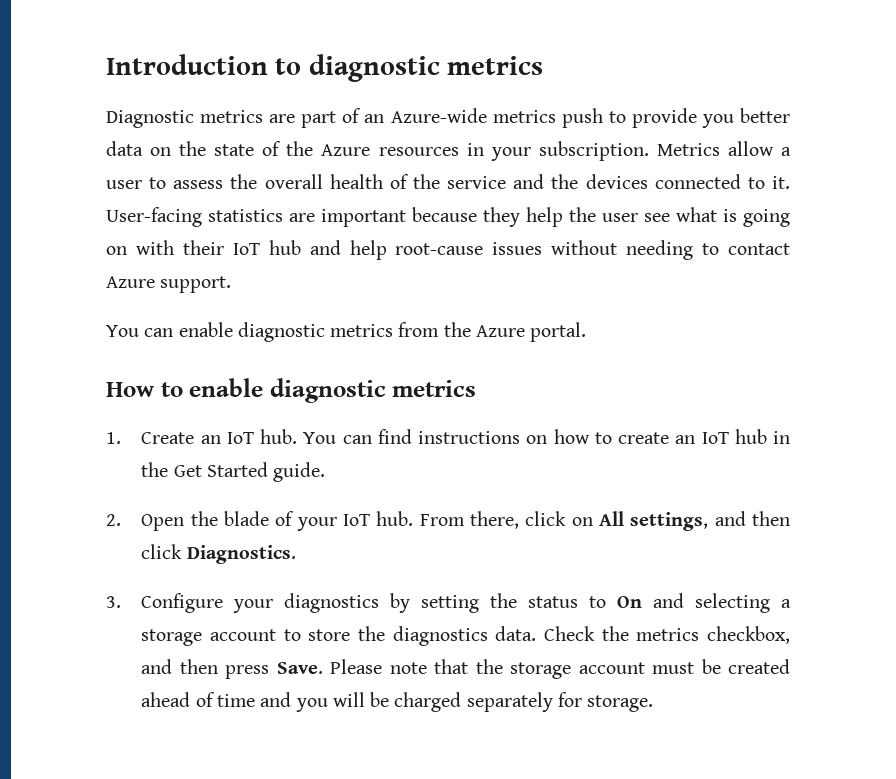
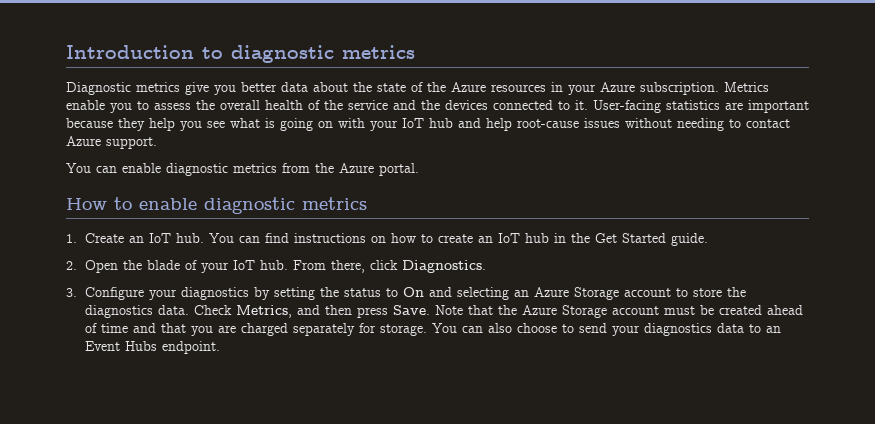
[269,108,697,128] are part of an Azure-wide metrics push to provide -> [185,82,209,95] give
[150,147,172,156] on -> [313,82,348,92] about
(531, 154) none -> [600,82,635,92] Azure
[727,141,791,156] [106,180,142,189] allow a user -> [66,100,132,113] enable you
[569,207,638,222] the user -> [180,121,202,131] you
[182,240,224,255] their -> [370,120,398,131] your
[571,511,791,531] [141,544,183,559] on All settings, and then click -> (399, 265) none
[781,599,792,608] [141,629,203,646] a storage -> [514,287,620,300] an Azure Storage
[601,626,790,644] the metrics checkbox, -> [236,305,293,318] Metrics,
[330,659,572,679] Please note that the storage -> [435,305,608,318] Note that the Azure Storage
[295,692,390,712] you will be -> [161,323,237,336] that you are
(654, 703) none -> [432,323,782,336] [85,341,221,354] You can also choose to send your diagnostics data to an Event Hubs endpoint.

